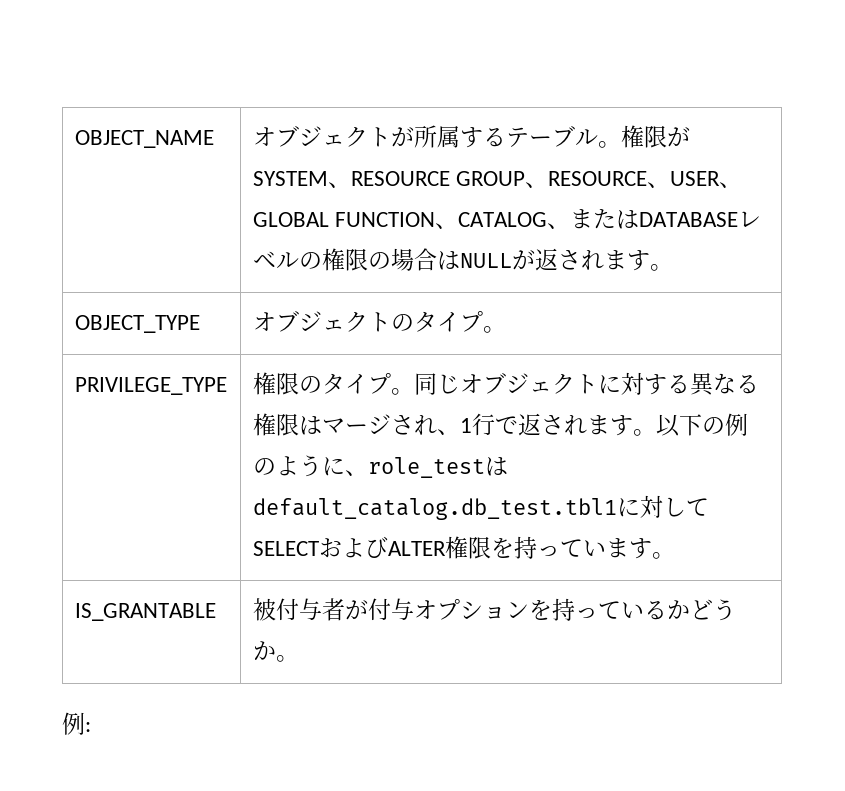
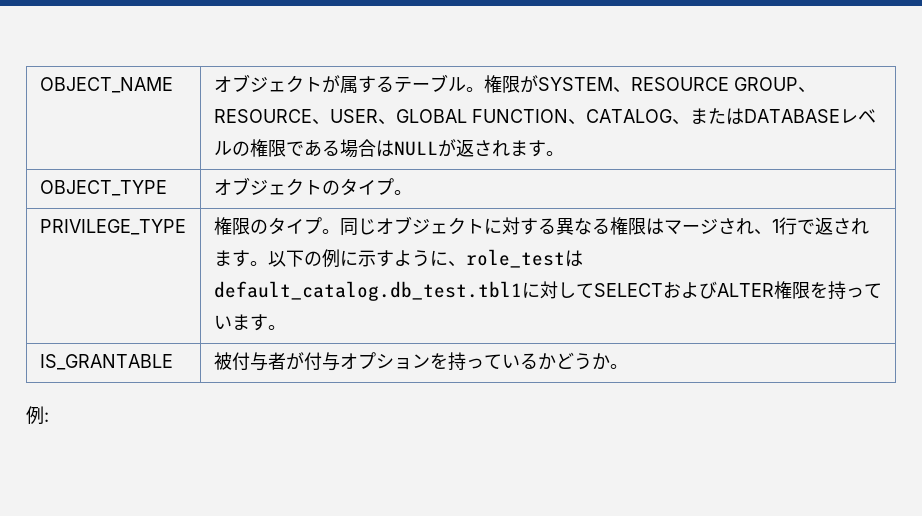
[413,125,437,148] 所 -> (340, 84) none
[367,252,391,269] の -> [285,139,340,157] である
[252,458,276,475] の -> [339,250,394,267] に示す

